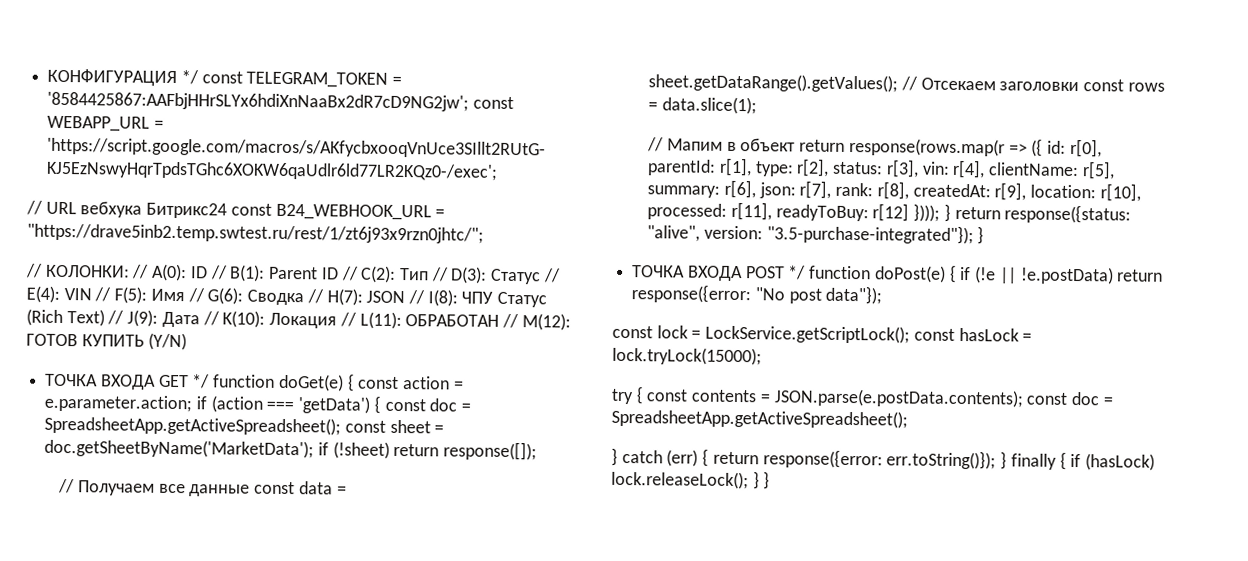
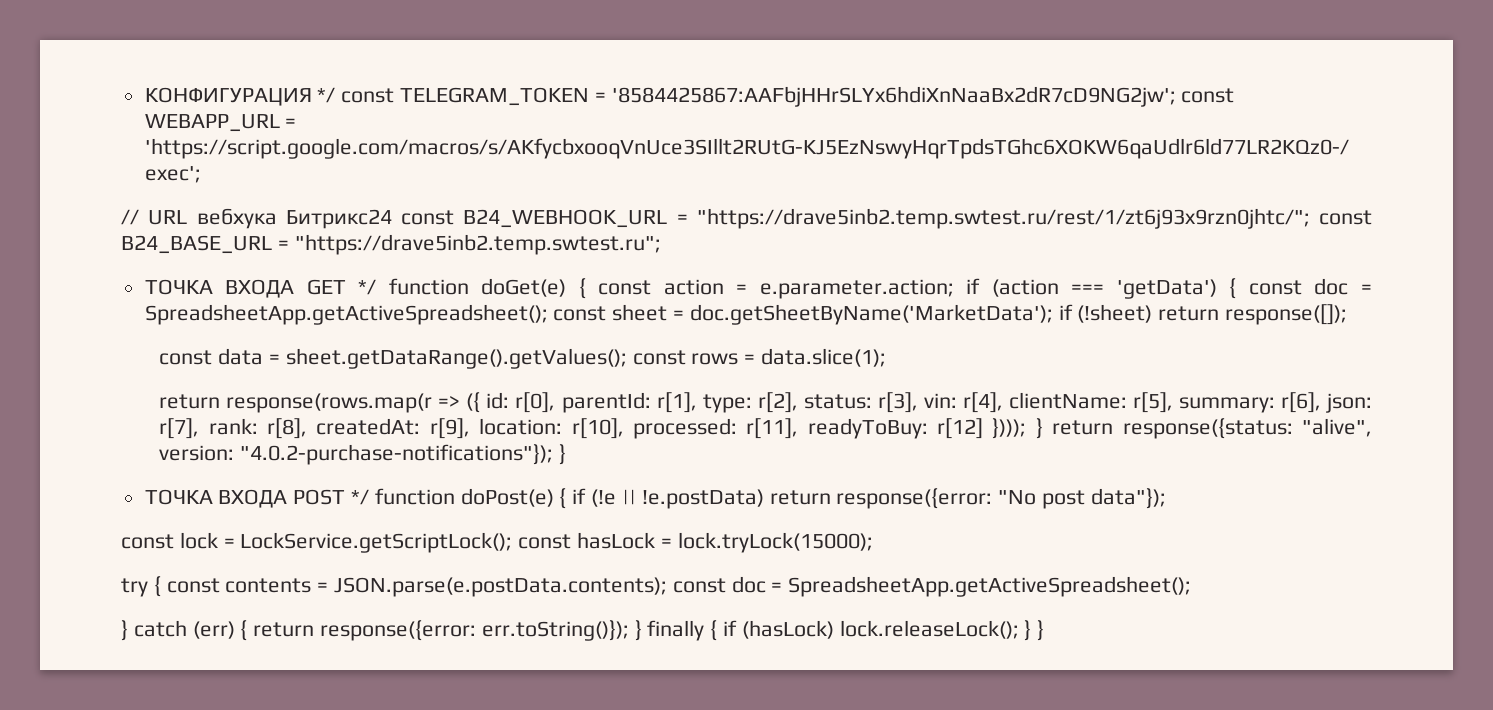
[26,263,561,285] [26,285,548,308] [26,308,571,331] [26,332,188,351] // // КОЛОНКИ: // A(0): ID // B(1): Parent ID // C(2): Тип // D(3): Статус // E(4): VIN // F(5): Имя // G(6): Сводка // H(7): JSON // I(8): ЧПУ Статус (Rich Text) // J(9): Дата // K(10): Локация // L(11): ОБРАБОТАН // M(12): ГОТОВ КУПИТЬ (Y/N) -> [1319,210,1372,225] [121,234,661,255] const B24_BASE_URL = "https://drave5inb2.temp.swtest.ru";
[58,478,251,497] // Получаем все данные -> (1348, 314) none
[901,76,1080,92] // Отсекаем заголовки -> (627, 358) none
[647,137,796,152] // Мапим в объект -> (886, 357) none
[766,224,974,245] "3.5-purchase-integrated"}); -> [240,444,554,465] "4.0.2-purchase-notifications"});

